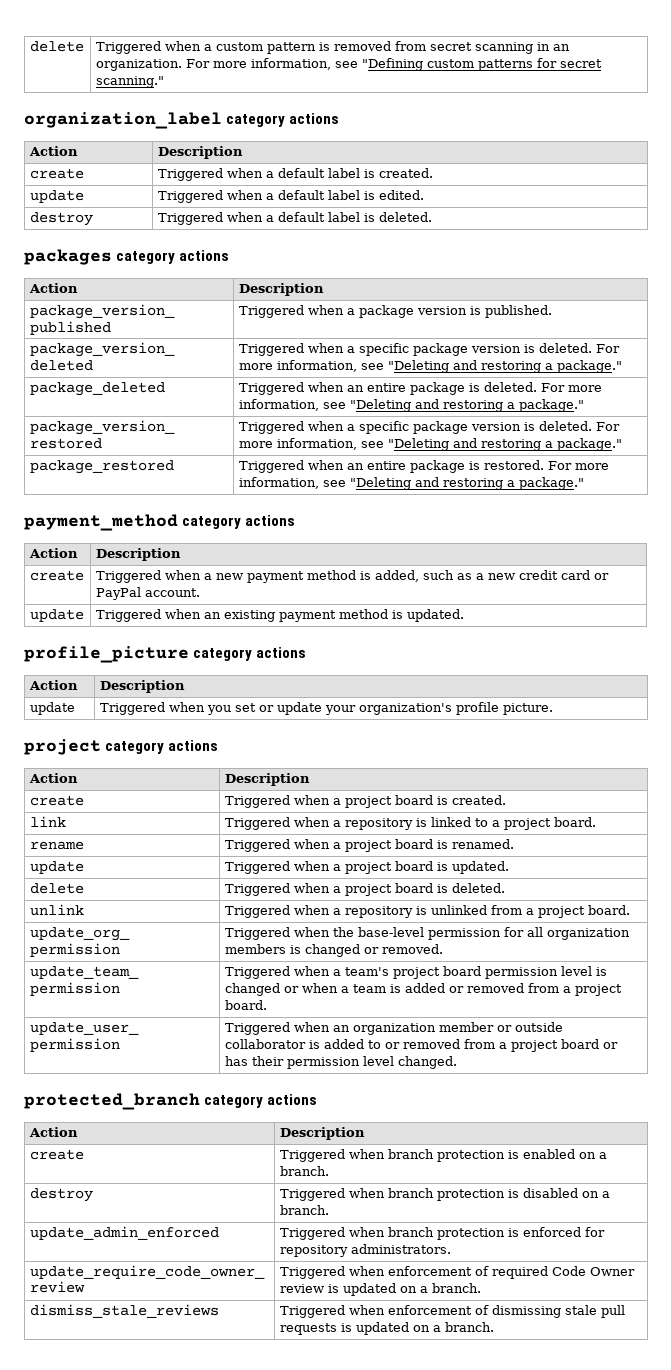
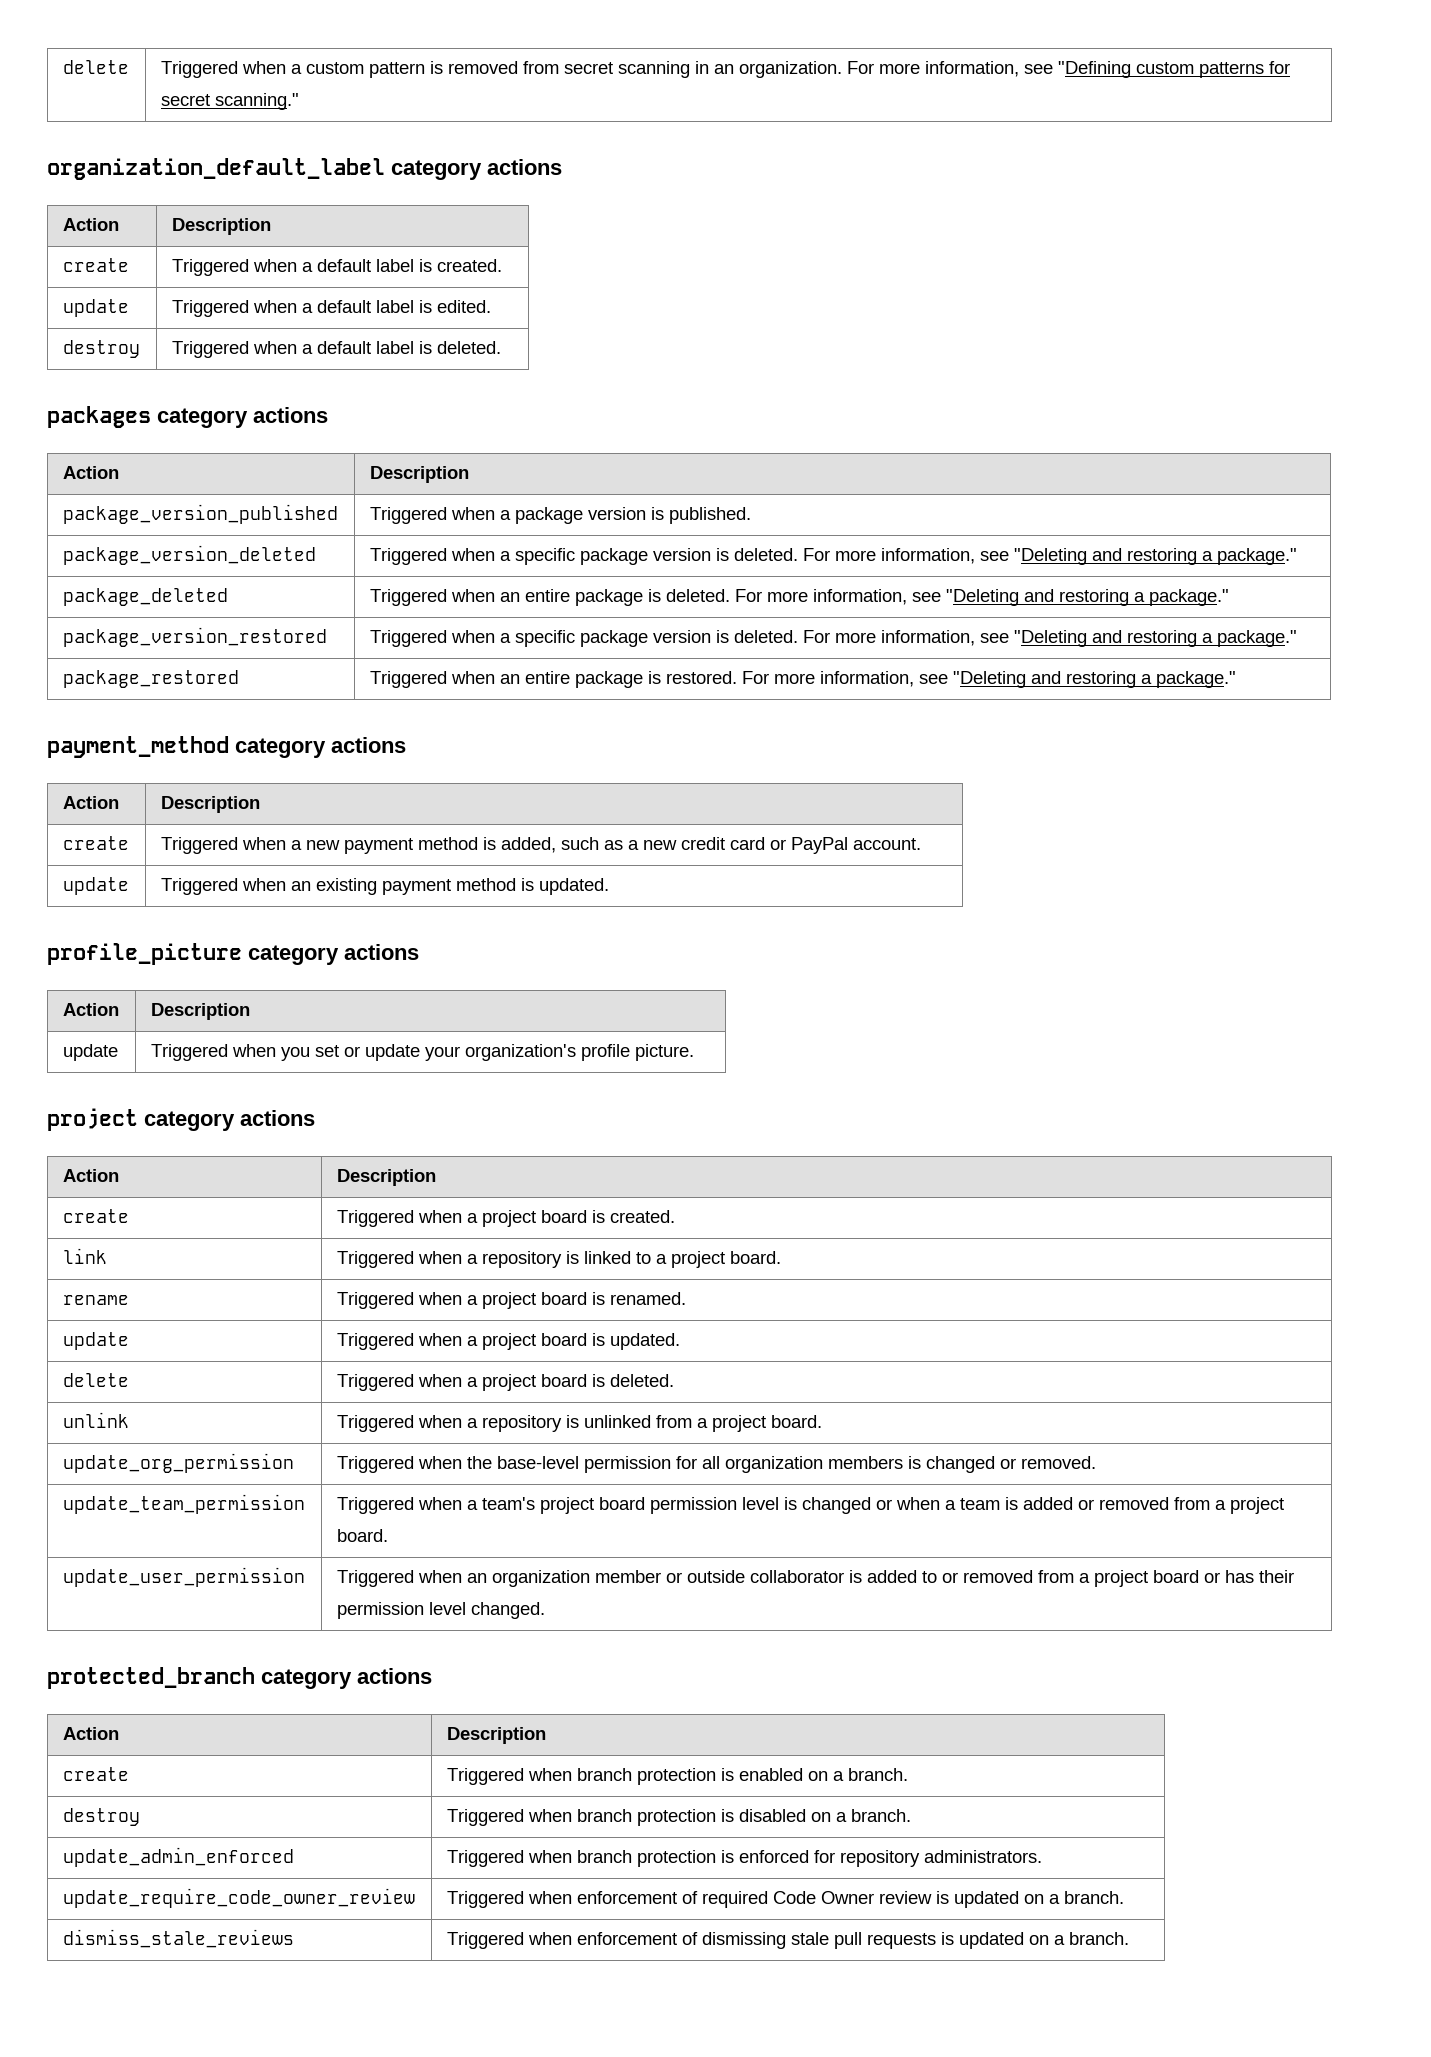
[24,112,222,129] organization_label -> [47,158,385,180] organization_default_label

